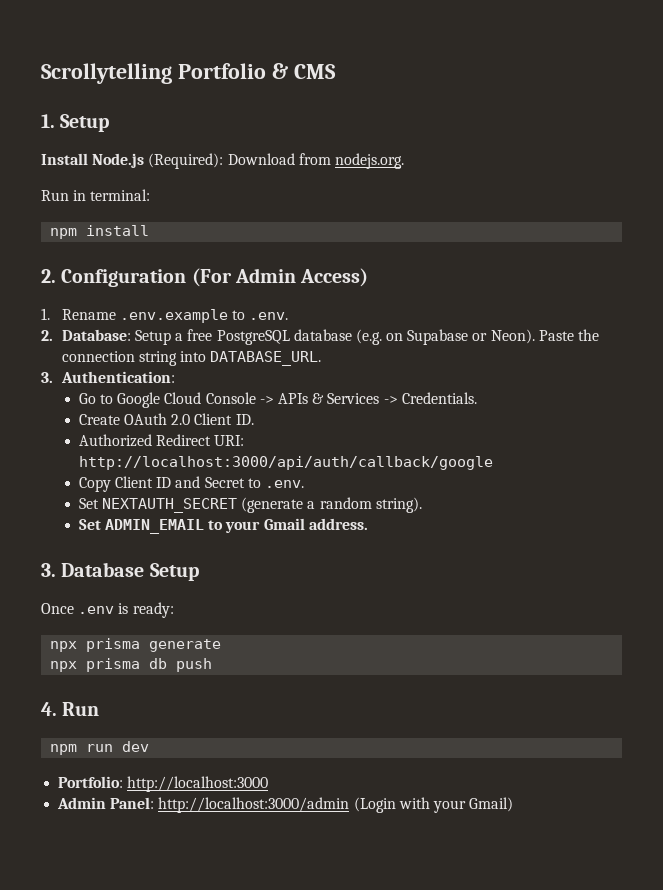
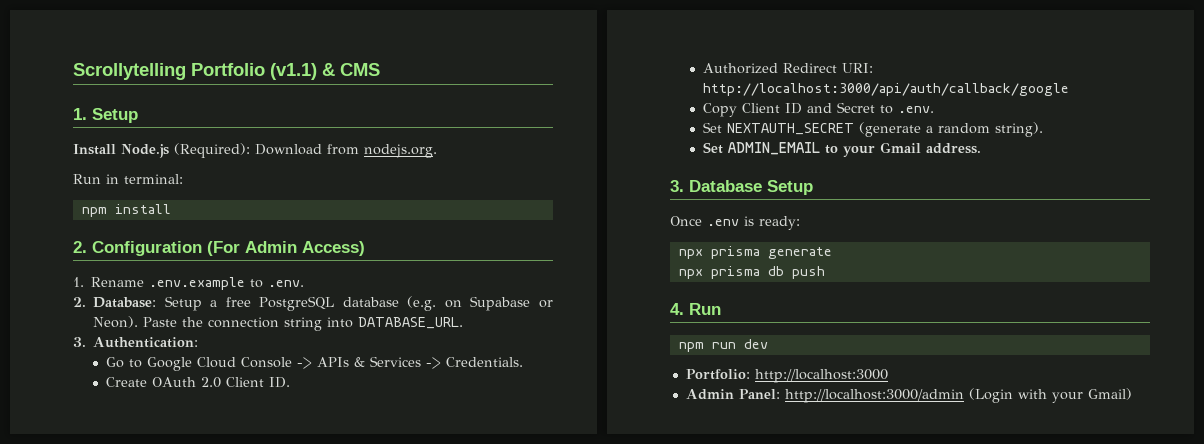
(266, 71) none -> [270,63,317,80] (v1.1)

